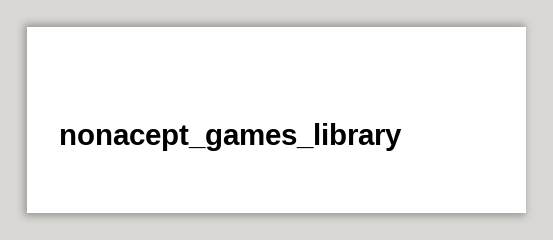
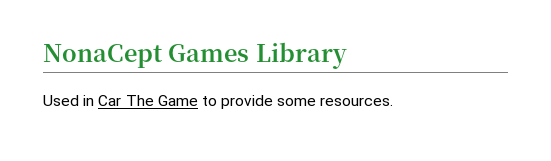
[59,123,402,151] nonacept_games_library -> [43,42,347,69] [43,95,394,109] NonaCept Games Library // Used in Car The Game to provide some resources.

